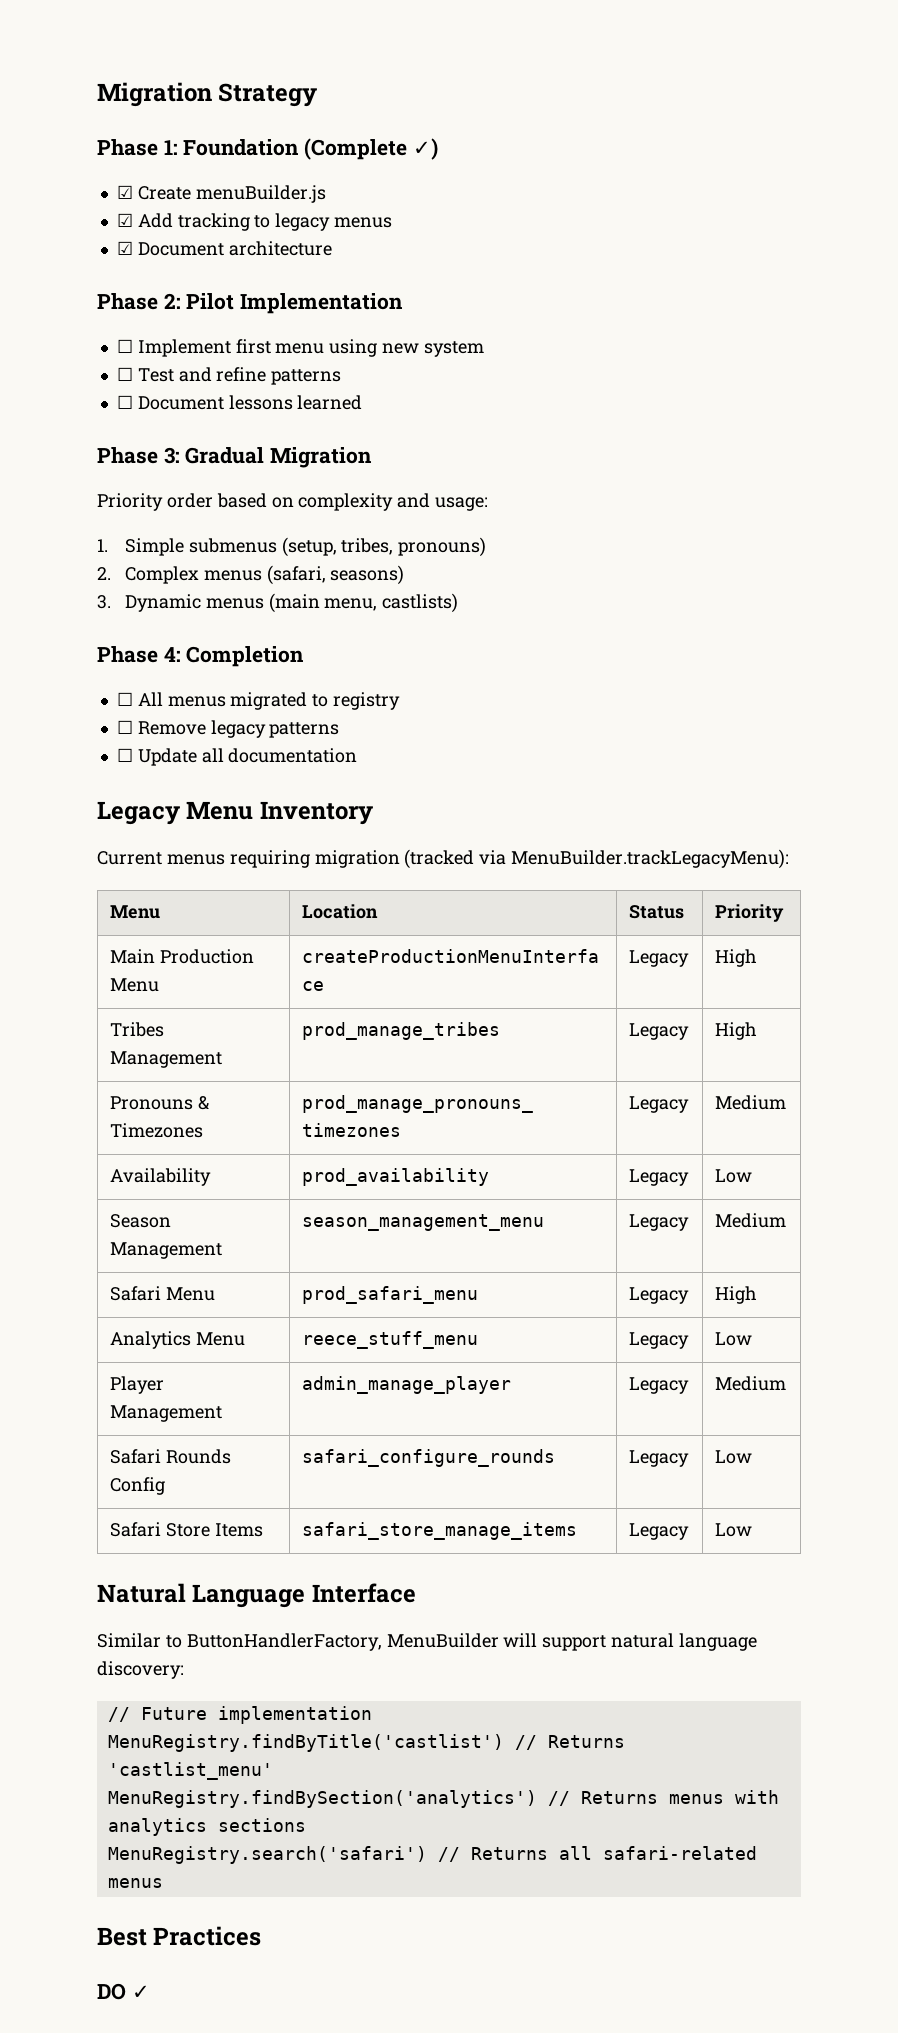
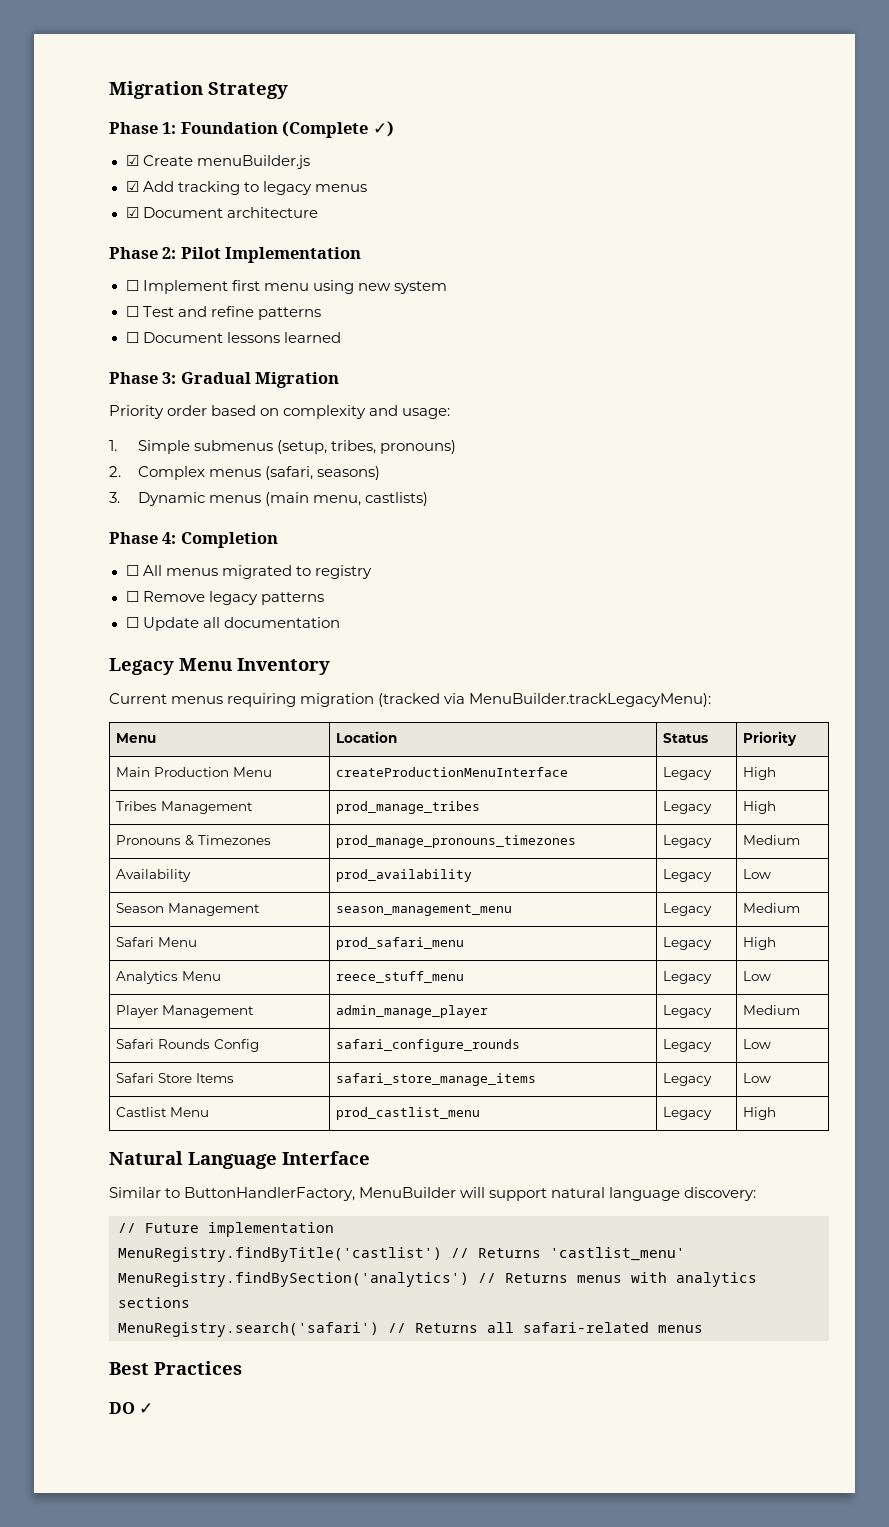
(752, 1530) none -> [115,1107,209,1117] [335,1107,480,1120] [662,1107,712,1120] [742,1107,776,1120] // Castlist Menu | prod_castlist_menu | Legacy | High

